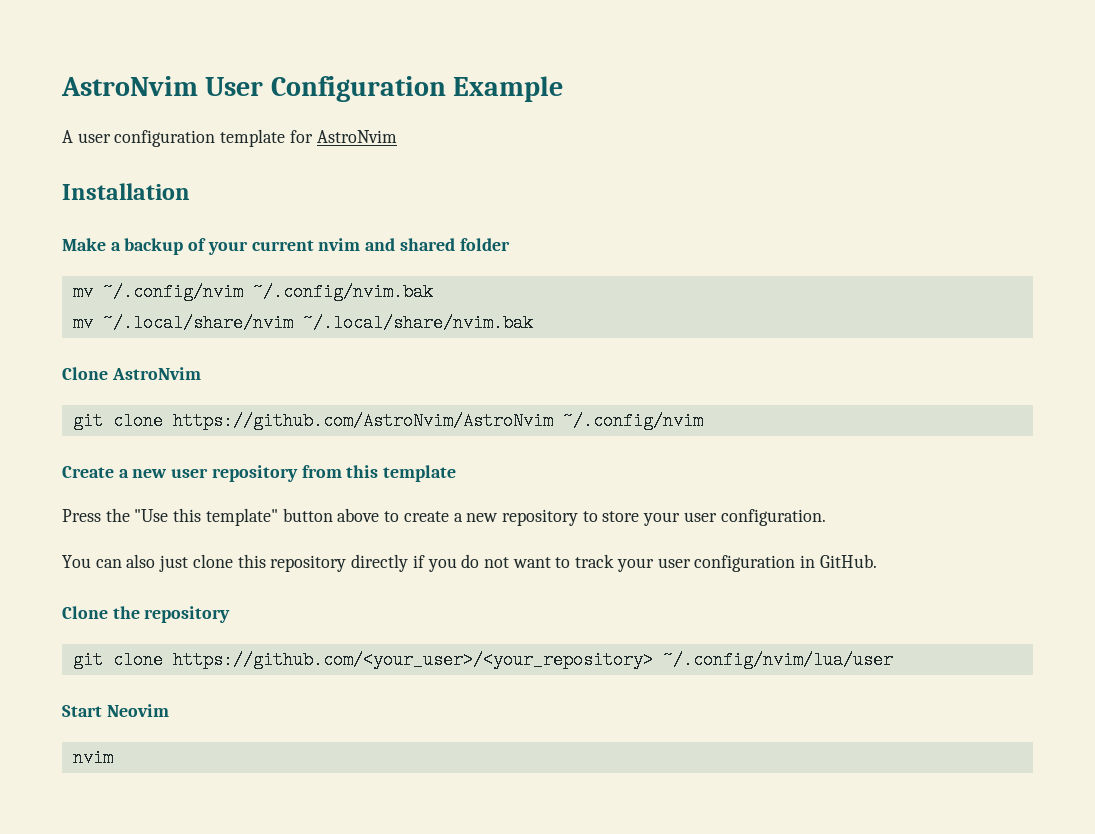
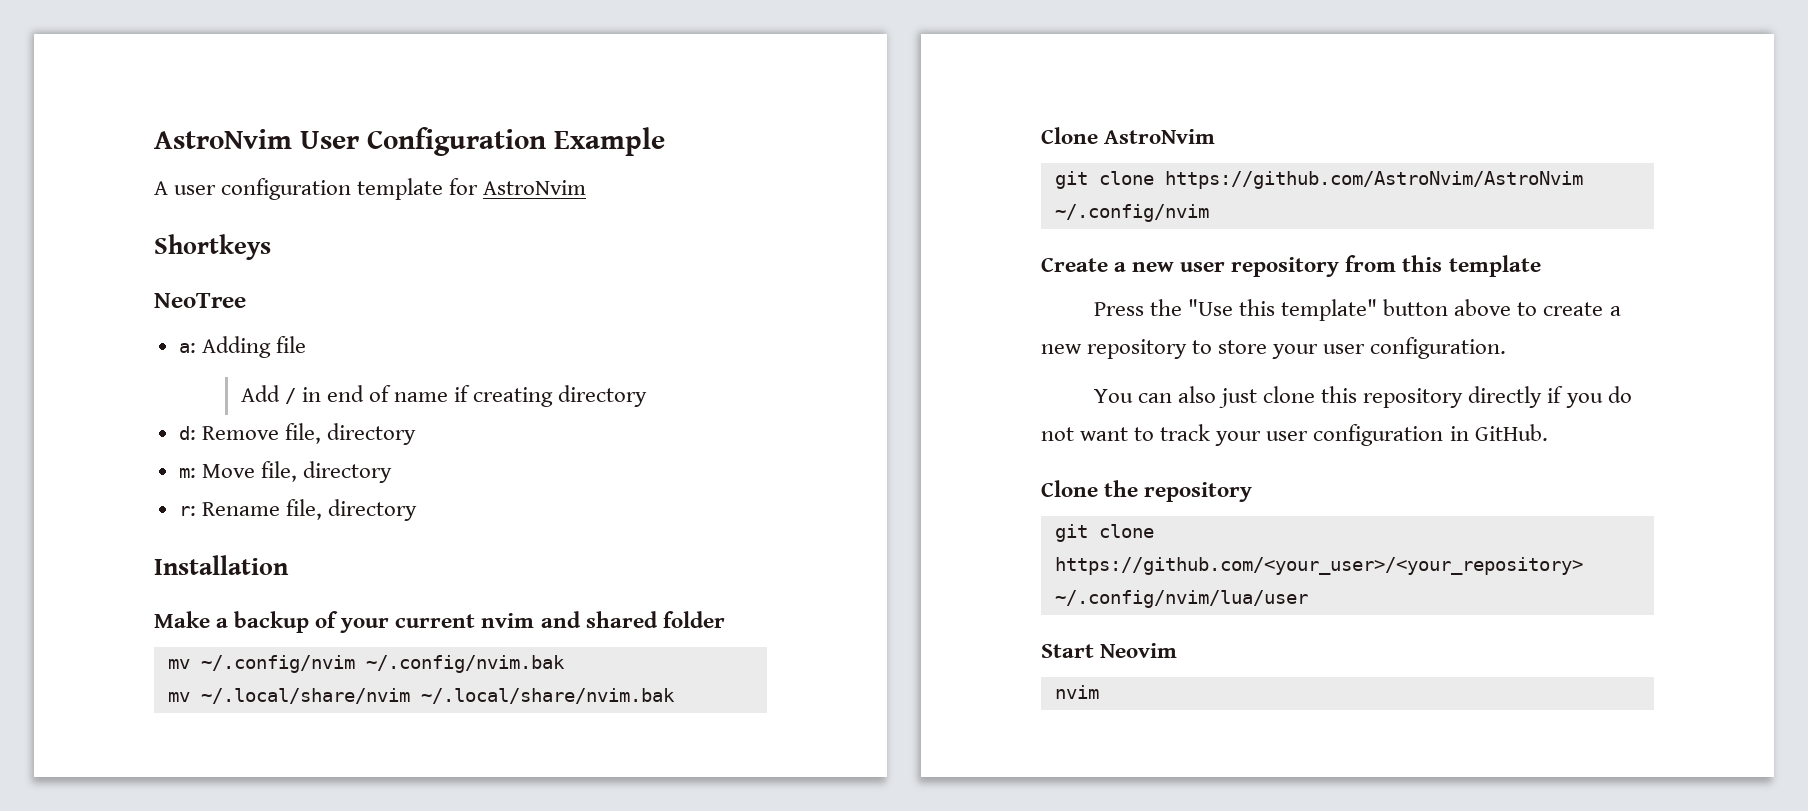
(397, 136) none -> [154,234,271,260] [154,293,246,308] [178,336,306,358] [240,385,648,407] [178,423,416,445] [178,461,392,483] [178,499,417,521] // Shortkeys // NeoTree // a: Adding file // Add / in end of name if creating directory // d: Remove file, directory // m: Move file, directory // r: Rename file, directory

